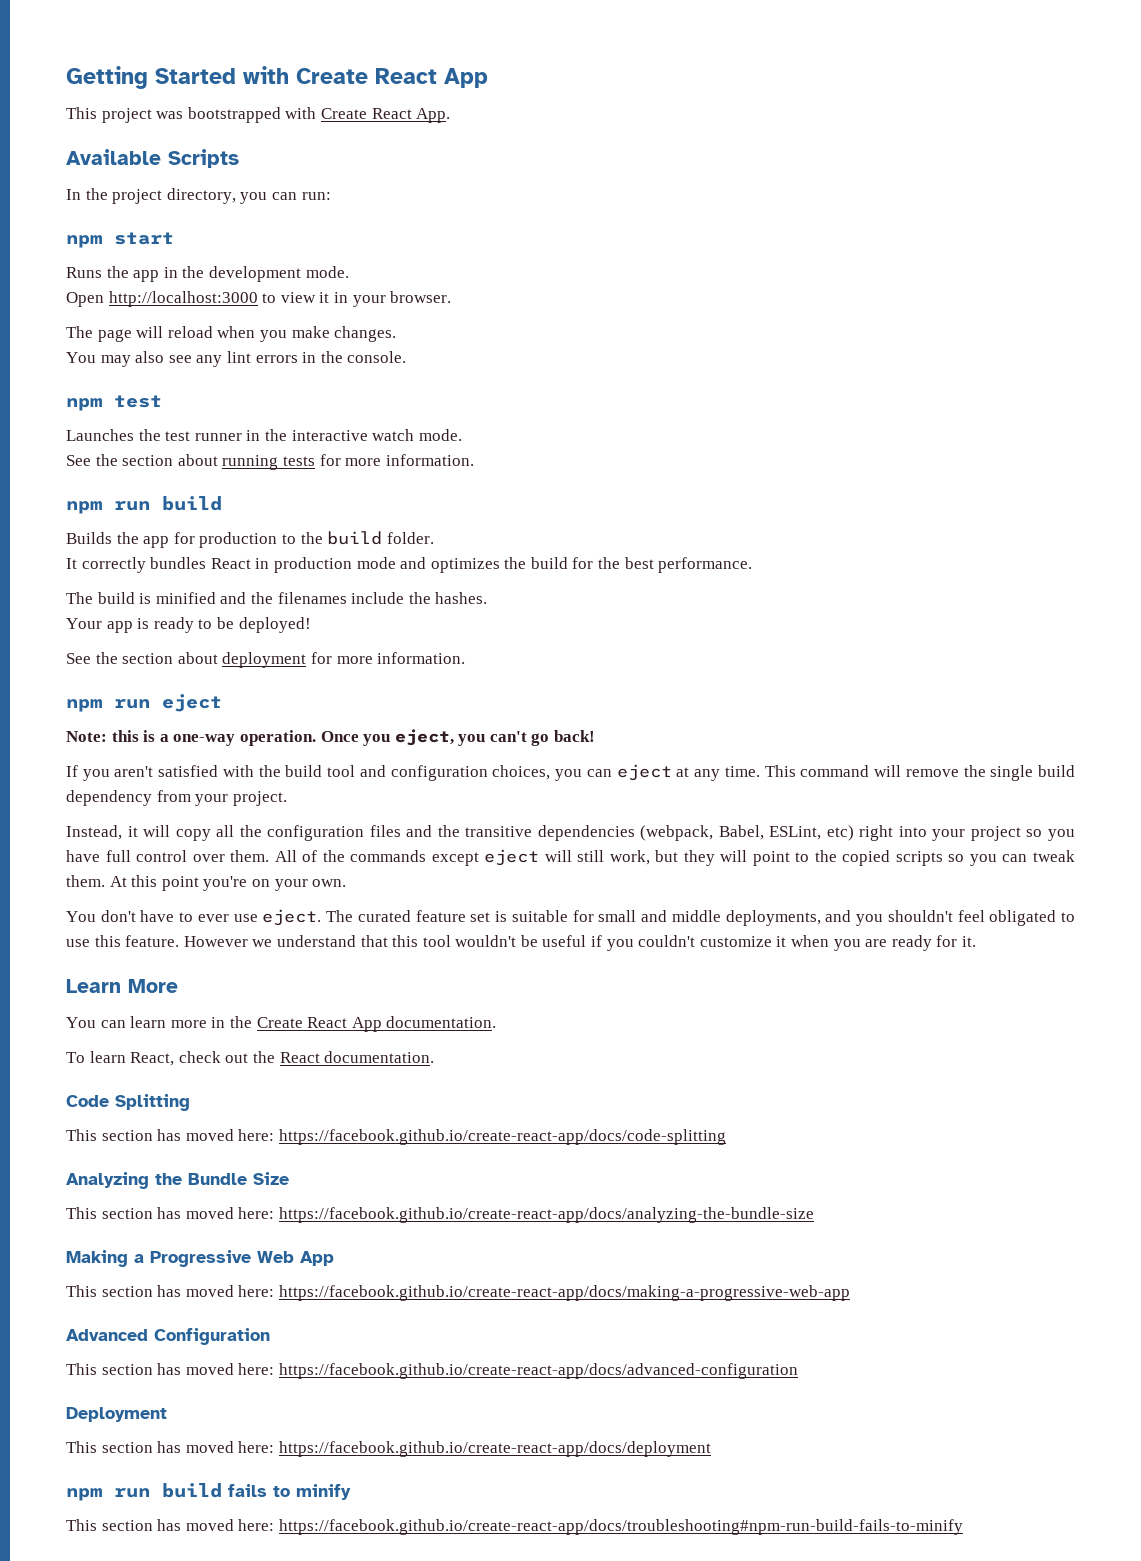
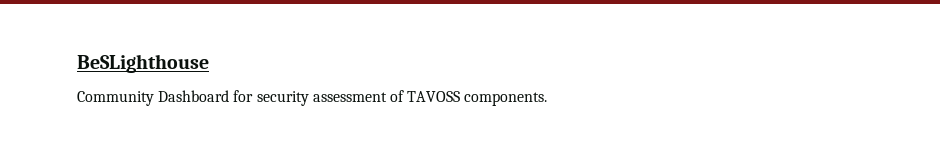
[66,66,488,89] [66,107,451,123] [66,149,239,168] [66,188,331,204] [66,232,174,248] [66,266,349,282] [66,291,452,307] [66,326,397,342] [66,351,407,367] [66,395,162,411] [66,429,462,441] [66,454,474,470] [66,496,222,514] [66,531,434,548] [66,557,753,573] [66,592,488,604] [66,617,311,633] [66,652,466,668] [66,694,222,712] [66,729,596,746] [66,764,1076,781] [66,790,287,806] [66,825,1075,841] [66,849,1075,866] [66,875,347,891] [66,909,1076,926] [66,935,976,951] [66,979,178,993] [66,1016,497,1032] [66,1051,435,1066] [66,1094,190,1111] [66,1129,726,1145] [66,1172,289,1189] [66,1207,814,1223] [66,1250,334,1267] [66,1285,850,1301] [66,1328,270,1345] [66,1363,798,1379] [66,1407,167,1422] [66,1441,711,1457] [66,1483,351,1501] [66,1519,963,1535] Getting Started with Create React App // This project was bootstrapped with Create React App. // Available Scripts // In the project directory, you can run: // npm start // Runs the app in the development mode. // Open http://localhost:3000 to view it in your browser. // The page will reload when you make changes. // You may also see any lint errors in the console. // npm test // Launches the test runner in the interactive watch mode. // See the section about running tests for more information. // npm run build // Builds the app for production to the build folder. // It correctly bundles React in production mode and optimizes the build for the best performance. // The build is minified and the filenames include the hashes. // Your app is ready to be deployed! // See the section about deployment for more information. // npm run eject // Note: this is a one-way operation. Once you eject, you can't go back! // If you aren't satisfied with the build tool and configuration choices, you can eject at any time. This command will remove the single build dependency from your project. // Instead, it will copy all the configuration files and the transitive dependencies (webpack, Babel, ESLint, etc) right into your project so you have full control over them. All of the commands except eject will still work, but they will point to the copied scripts so you can tweak them. At this point you're on your own. // You don't have to ever use eject. The curated feature set is suitable for small and middle deployments, and you shouldn't feel obligated to use this feature. However we understand that this tool wouldn't be useful if you couldn't customize it when you are ready for it. // Learn More // You can learn more in the Create React App documentation. // To learn React, check out the React documentation. // Code Splitting // This section has moved here: https://facebook.github.io/create-react-app/docs/code-splitting // Analyzing the Bundle Size // This section has moved here: https://facebook.github.io/create-react-app/docs/analyzing-the-bundle-size // Making a Progressive Web App // This section has moved here: https://facebook.github.io/create-react-app/docs/making-a-progressive-web-app // Advanced Configuration // This section has moved here: https://facebook.github.io/create-react-app/docs/advanced-configuration // Deployment // This section has moved here: https://facebook.github.io/create-react-app/docs/deployment // npm run build fails to minify // This section has moved here: https://facebook.github.io/create-react-app/docs/troubleshooting#npm-run-build-fails-to-minify -> [77,54,209,73] [77,90,548,106] BeSLighthouse // Community Dashboard for security assessment of TAVOSS components.

